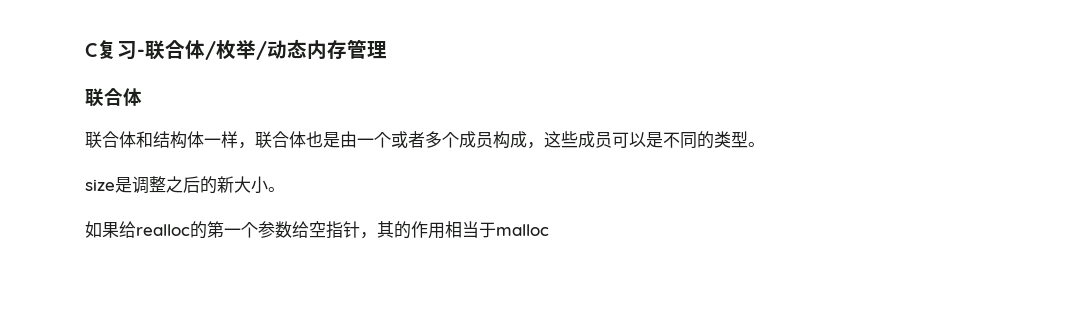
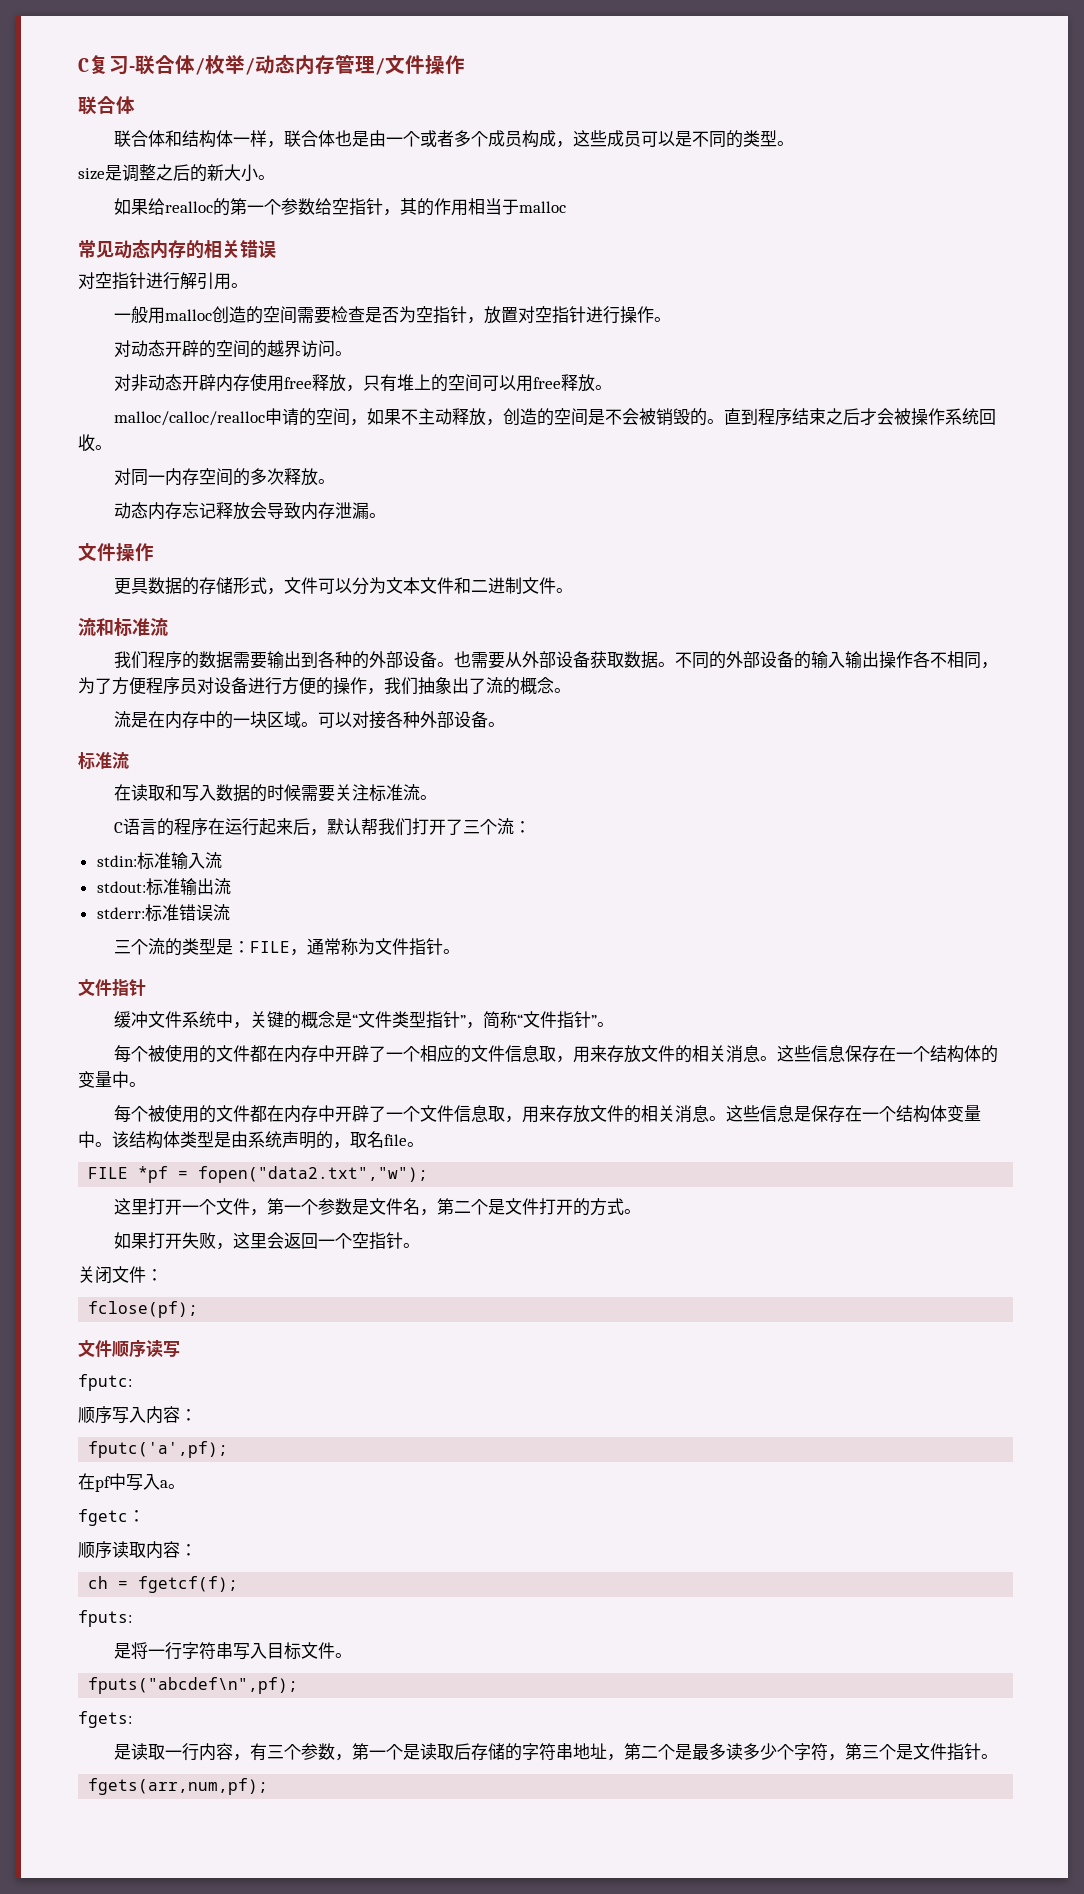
(387, 50) none -> [375,55,465,75] /文件操作
(549, 230) none -> [78,239,276,259] [78,272,248,290] [114,306,672,324] [114,340,353,358] [114,373,613,392] [114,408,997,426] [78,434,112,452] [114,468,336,486] [114,502,387,520] [78,543,154,562] [114,577,574,595] [78,618,168,636] [114,651,999,669] [78,677,571,695] [114,711,506,729] [78,752,129,769] [114,784,438,802] [114,818,532,836] [96,852,222,870] [96,878,231,896] [96,904,230,922] [114,938,461,956] [78,979,146,997] [114,1011,615,1029] [114,1044,999,1063] [78,1071,146,1088] [114,1104,982,1123] [78,1131,424,1149] [88,1166,429,1183] [114,1198,642,1216] [114,1232,421,1250] [78,1266,163,1284] [88,1301,199,1318] [78,1340,180,1358] [78,1374,132,1391] [78,1406,197,1424] [88,1441,229,1458] [78,1473,185,1492] [78,1509,145,1526] [78,1541,197,1559] [88,1576,239,1593] [78,1610,132,1627] [114,1642,353,1660] [88,1677,299,1694] [78,1711,132,1728] [114,1743,999,1761] [88,1778,269,1795] // 常见动态内存的相关错误 // 对空指针进行解引用。 // 一般用malloc创造的空间需要检查是否为空指针，放置对空指针进行操作。 // 对动态开辟的空间的越界访问。 // 对非动态开辟内存使用free释放，只有堆上的空间可以用free释放。 // malloc/calloc/realloc申请的空间，如果不主动释放，创造的空间是不会被销毁的。直到程序结束之后才会被操作系统回收。 // 对同一内存空间的多次释放。 // 动态内存忘记释放会导致内存泄漏。 // 文件操作 // 更具数据的存储形式，文件可以分为文本文件和二进制文件。 // 流和标准流 // 我们程序的数据需要输出到各种的外部设备。也需要从外部设备获取数据。不同的外部设备的输入输出操作各不相同，为了方便程序员对设备进行方便的操作，我们抽象出了流的概念。 // 流是在内存中的一块区域。可以对接各种外部设备。 // 标准流 // 在读取和写入数据的时候需要关注标准流。 // C语言的程序在运行起来后，默认帮我们打开了三个流： // stdin:标准输入流 // stdout:标准输出流 // stderr:标准错误流 // 三个流的类型是：FILE，通常称为文件指针。 // 文件指针 // 缓冲文件系统中，关键的概念是“文件类型指针”，简称“文件指针”。 // 每个被使用的文件都在内存中开辟了一个相应的文件信息取，用来存放文件的相关消息。这些信息保存在一个结构体的变量中。 // 每个被使用的文件都在内存中开辟了一个文件信息取，用来存放文件的相关消息。这些信息是保存在一个结构体变量中。该结构体类型是由系统声明的，取名file。 // FILE *pf = fopen("data2.txt","w"); // 这里打开一个文件，第一个参数是文件名，第二个是文件打开的方式。 // 如果打开失败，这里会返回一个空指针。 // 关闭文件： // fclose(pf); // 文件顺序读写 // fputc: // 顺序写入内容： // fputc('a',pf); // 在pf中写入a。 // fgetc： // 顺序读取内容： // ch = fgetcf(f); // fputs: // 是将一行字符串写入目标文件。 // fputs("abcdef\n",pf); // fgets: // 是读取一行内容，有三个参数，第一个是读取后存储的字符串地址，第二个是最多读多少个字符，第三个是文件指针。 // fgets(arr,num,pf);

